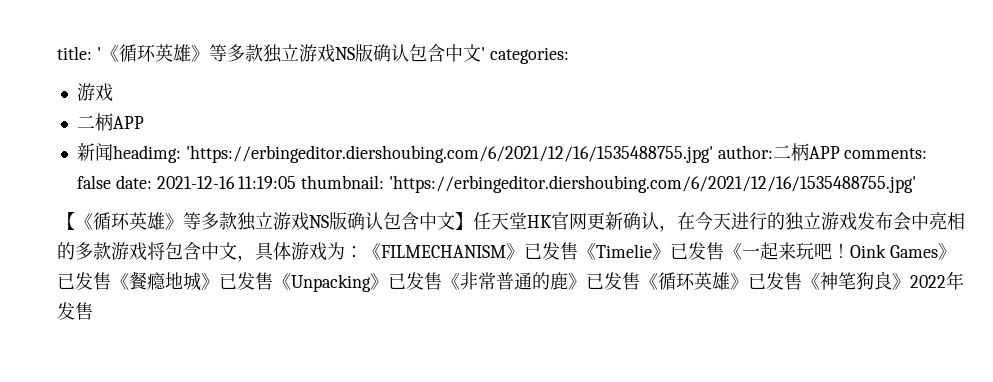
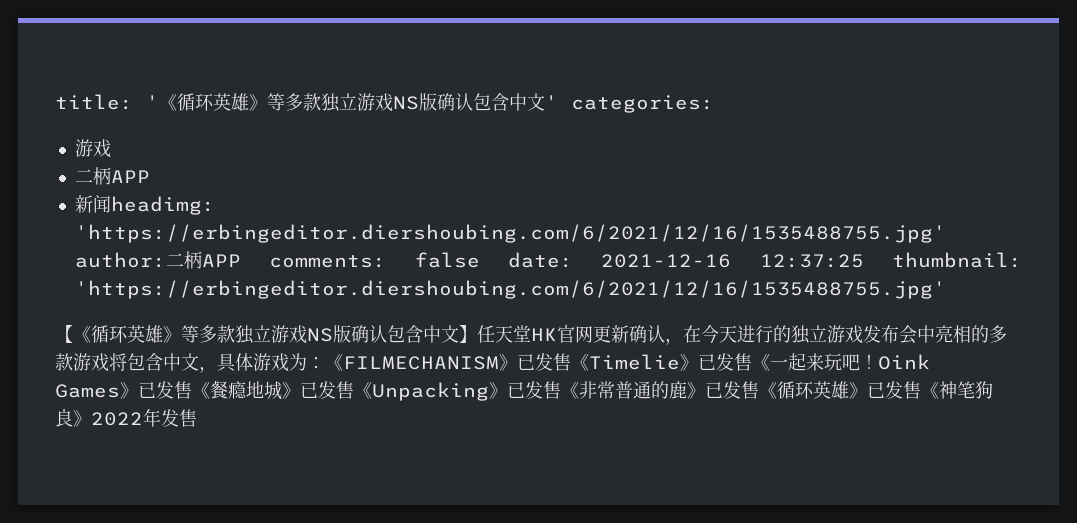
[238,176,297,189] 11:19:05 -> [759,254,864,268] 12:37:25

